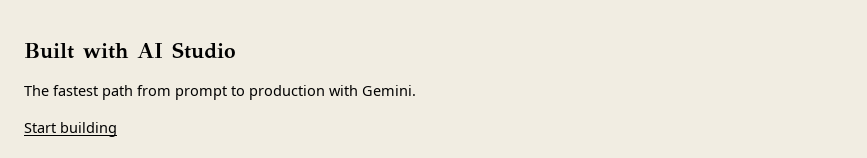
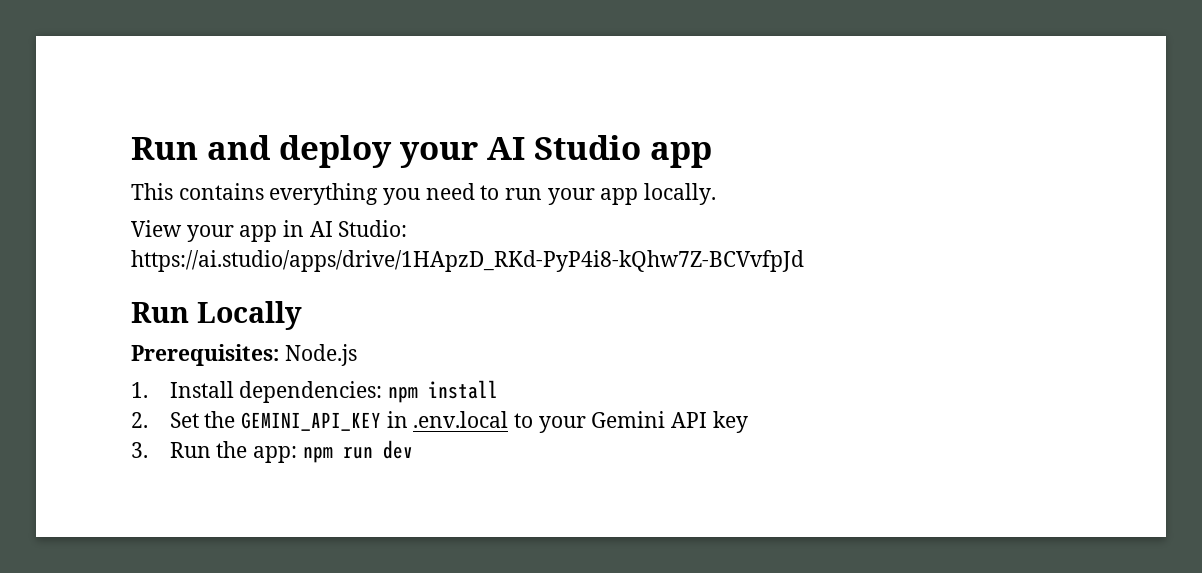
[24,42,236,59] [24,85,416,100] [24,122,117,137] Built with AI Studio // The fastest path from prompt to production with Gemini. // Start building -> [131,135,712,168] [131,183,717,205] [131,220,408,242] [131,250,804,272] [131,301,302,330] [131,344,357,366] [131,380,499,403] [131,411,748,433] [131,440,413,463] Run and deploy your AI Studio app // This contains everything you need to run your app locally. // View your app in AI Studio: https://ai.studio/apps/drive/1HApzD_RKd-PyP4i8-kQhw7Z-BCVvfpJd // Run Locally // Prerequisites: Node.js // 1. Install dependencies: npm install // 2. Set the GEMINI_API_KEY in .env.local to your Gemini API key // 3. Run the app: npm run dev

